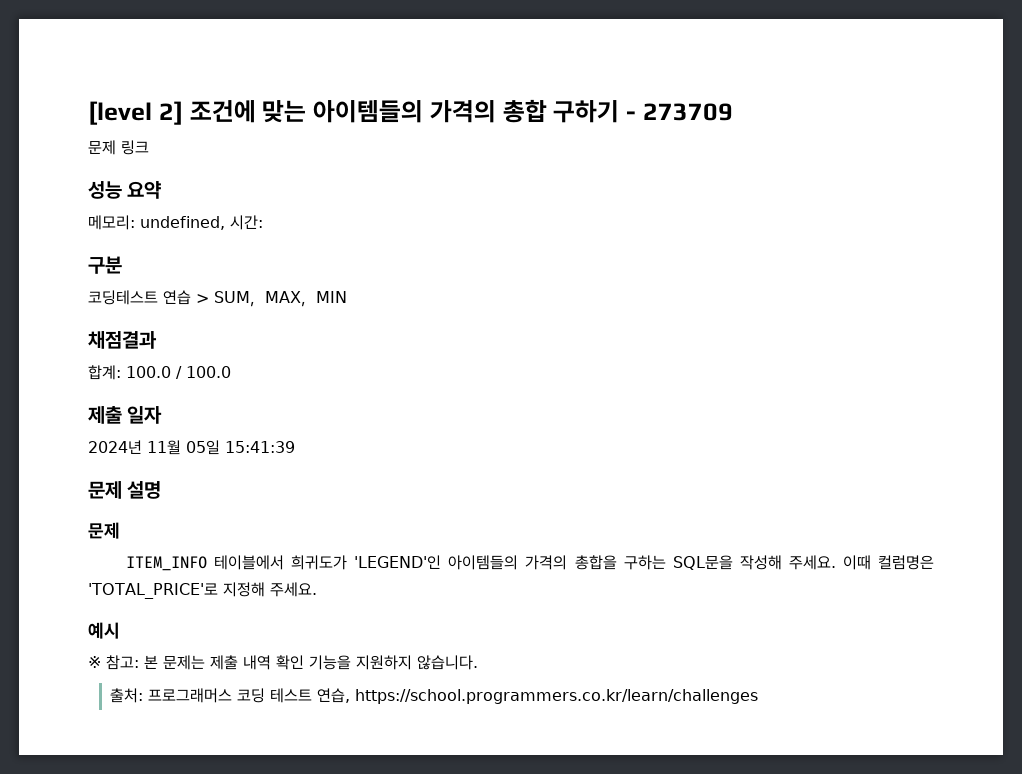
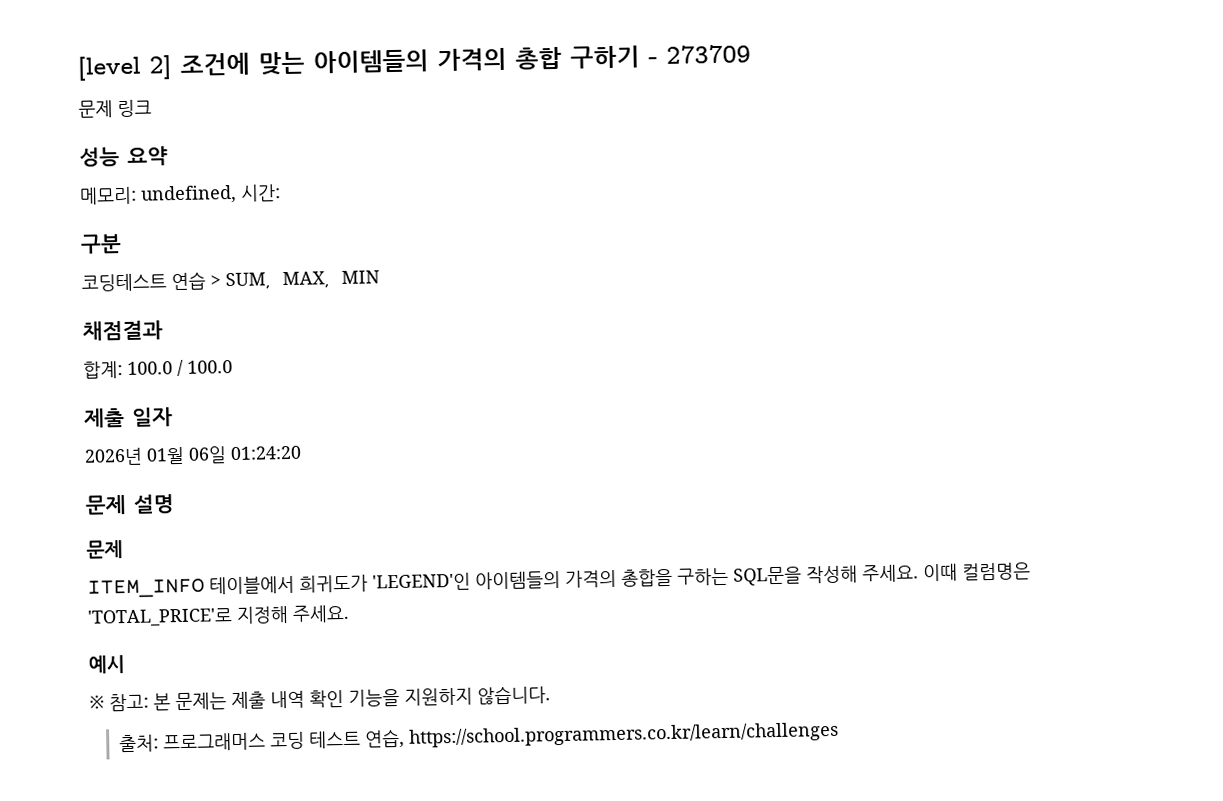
[88,440,295,455] 2024년 11월 05일 15:41:39 -> [84,445,302,466] 2026년 01월 06일 01:24:20

